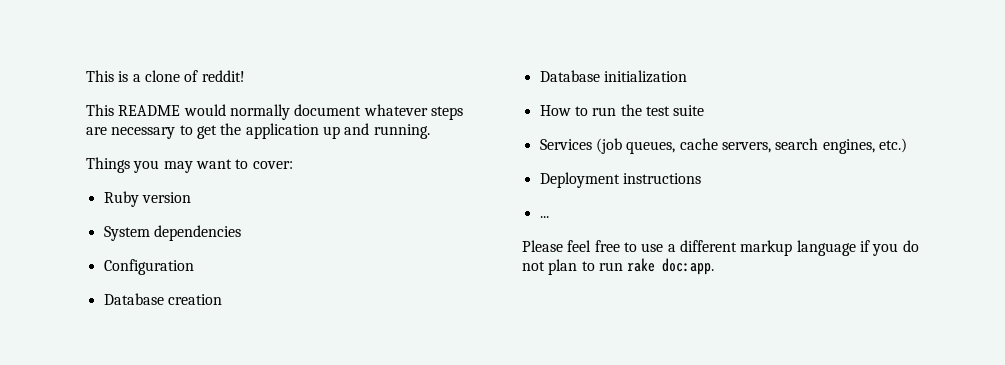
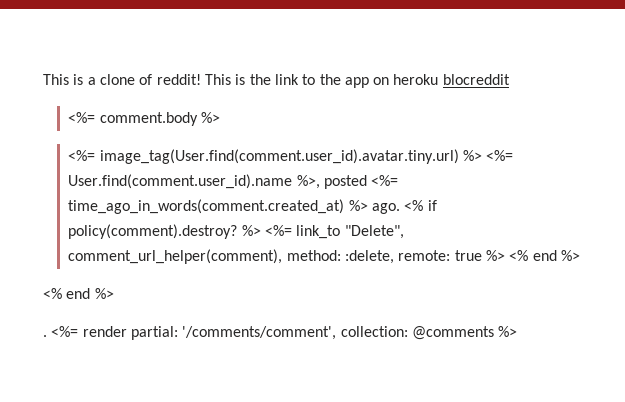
[86,104,463,120] [86,123,430,139] [86,157,293,173] [103,191,191,207] [103,225,241,241] [103,259,194,275] [103,293,222,305] [539,70,687,83] [539,104,705,116] [539,138,907,154] [539,172,701,188] [539,216,549,218] [522,240,919,256] [522,258,715,275] // This README would normally document whatever steps are necessary to get the application up and running. // Things you may want to cover: // Ruby version // System dependencies // Configuration // Database creation // Database initialization // How to run the test suite // Services (job queues, cache servers, search engines, etc.) // Deployment instructions // ... // Please feel free to use a different markup language if you do not plan to run rake doc:app. -> [204,74,510,88] [68,112,221,126] [68,149,514,164] [68,174,399,189] [68,199,437,214] [68,224,404,239] [68,249,580,264] [43,288,114,299] [43,326,518,340] This is the link to the app on heroku blocreddit // <%= comment.body %> // <%= image_tag(User.find(comment.user_id).avatar.tiny.url) %> <%= User.find(comment.user_id).name %>, posted <%= time_ago_in_words(comment.created_at) %> ago. <% if policy(comment).destroy? %> <%= link_to "Delete", comment_url_helper(comment), method: :delete, remote: true %> <% end %> // <% end %> // . <%= render partial: '/comments/comment', collection: @comments %>

